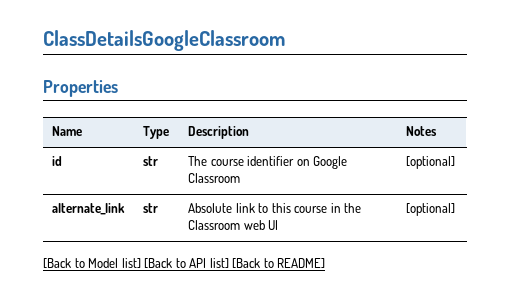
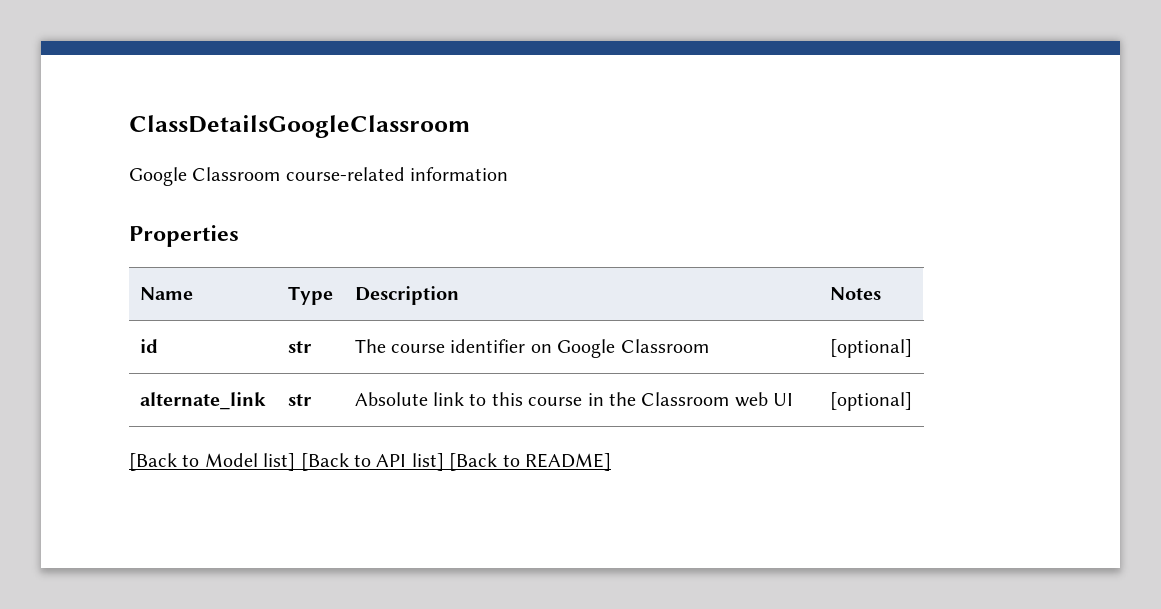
(285, 40) none -> [129,167,509,186] // Google Classroom course-related information

